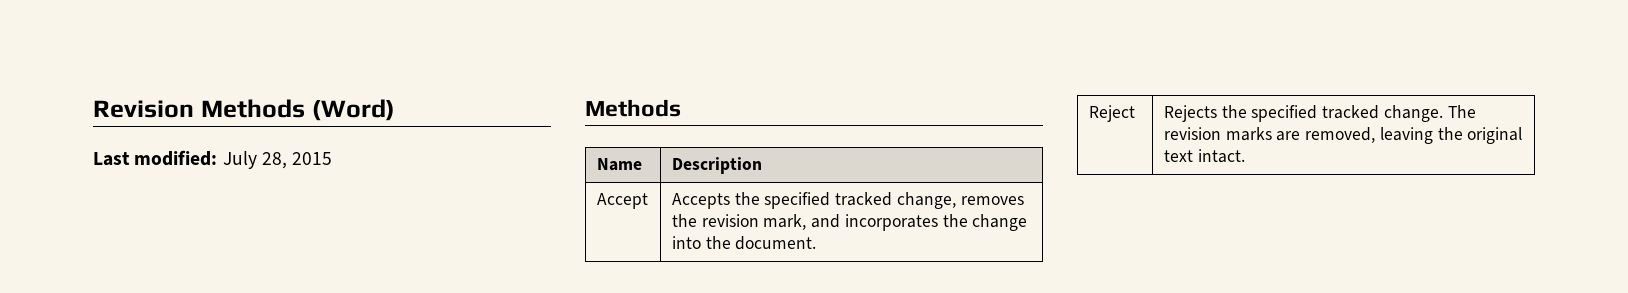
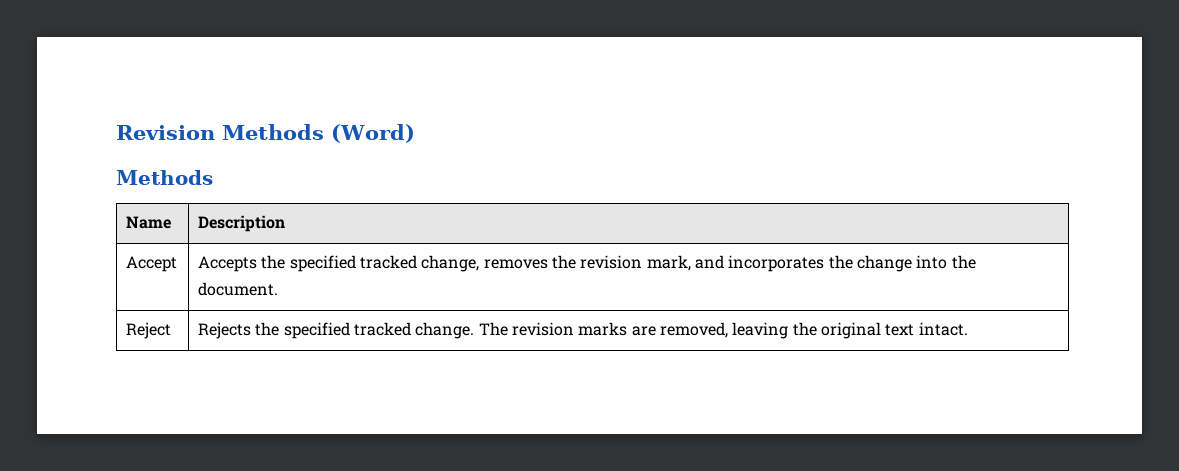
[93,150,333,169] // Last modified: July 28, 2015 -> (415, 133) none

